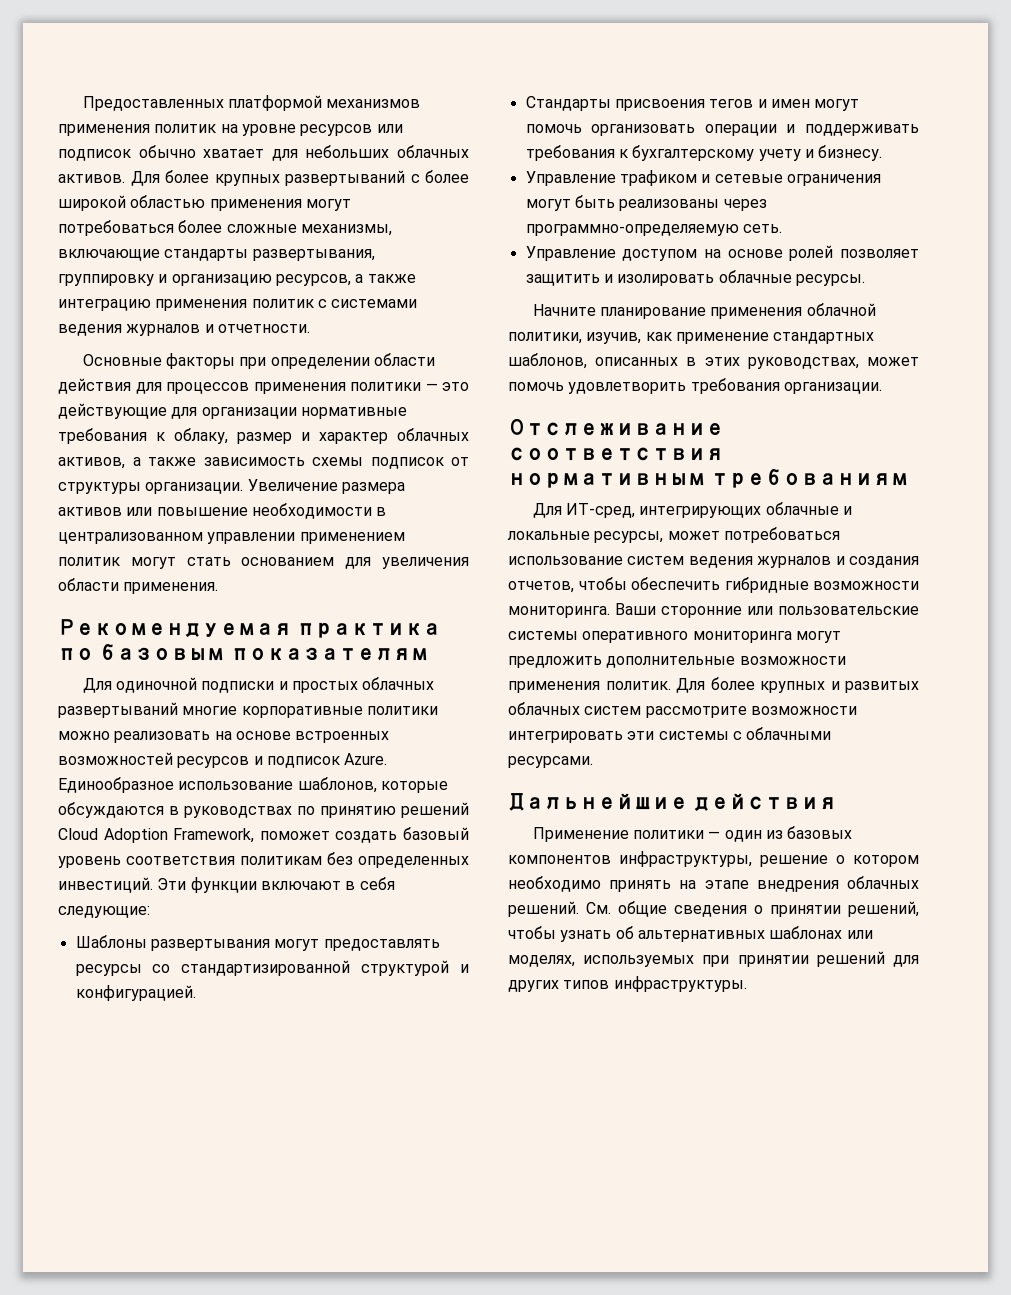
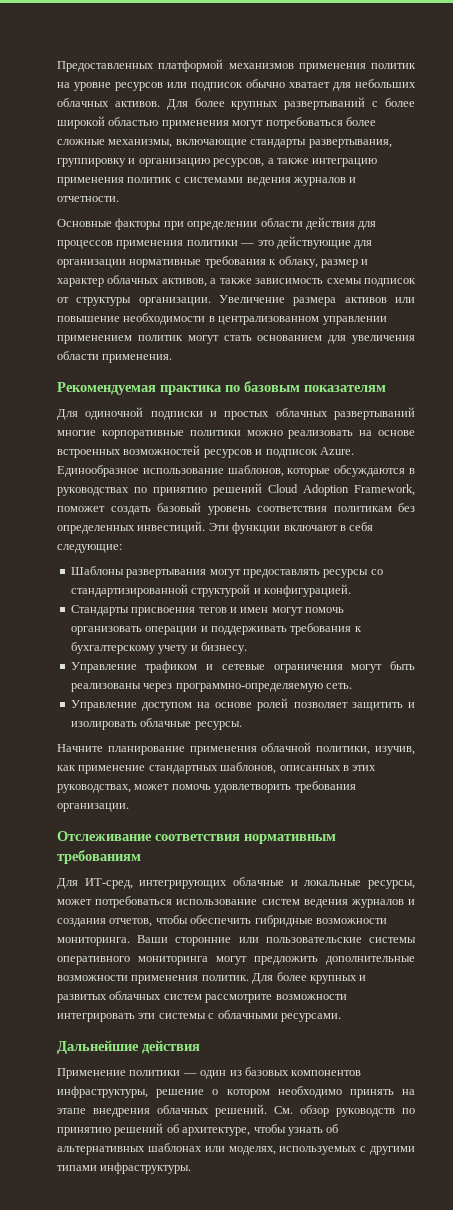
[618,901,919,917] общие сведения о принятии решений, -> [300,1105,415,1117] [57,1123,251,1136] обзор руководств по принятию решений об архитектуре,
[702,951,919,967] [508,980,610,992] при принятии решений для других типов -> [360,1146,415,1155] [57,1165,97,1171] с другими типами

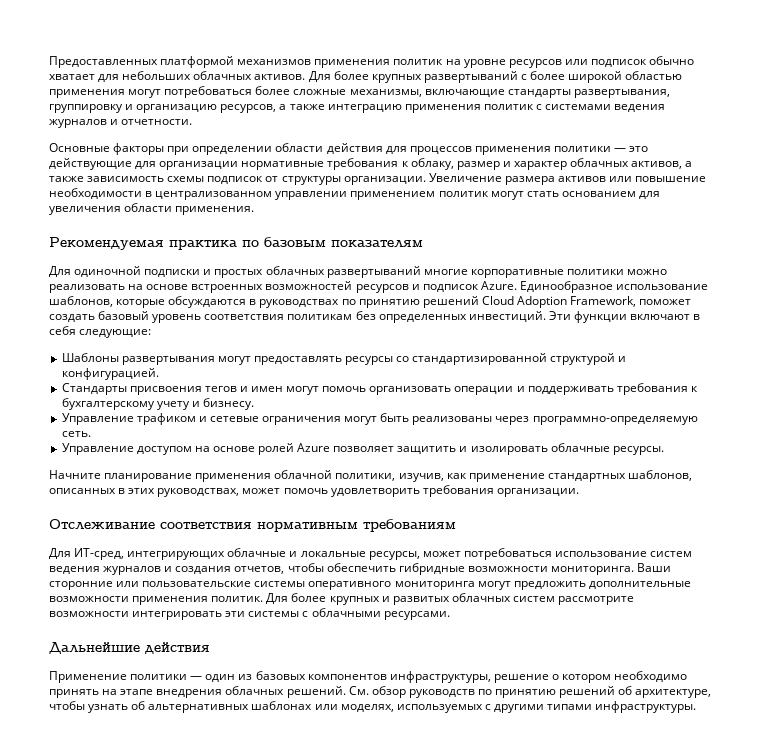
(289, 704) none -> [297,443,331,452] Azure

